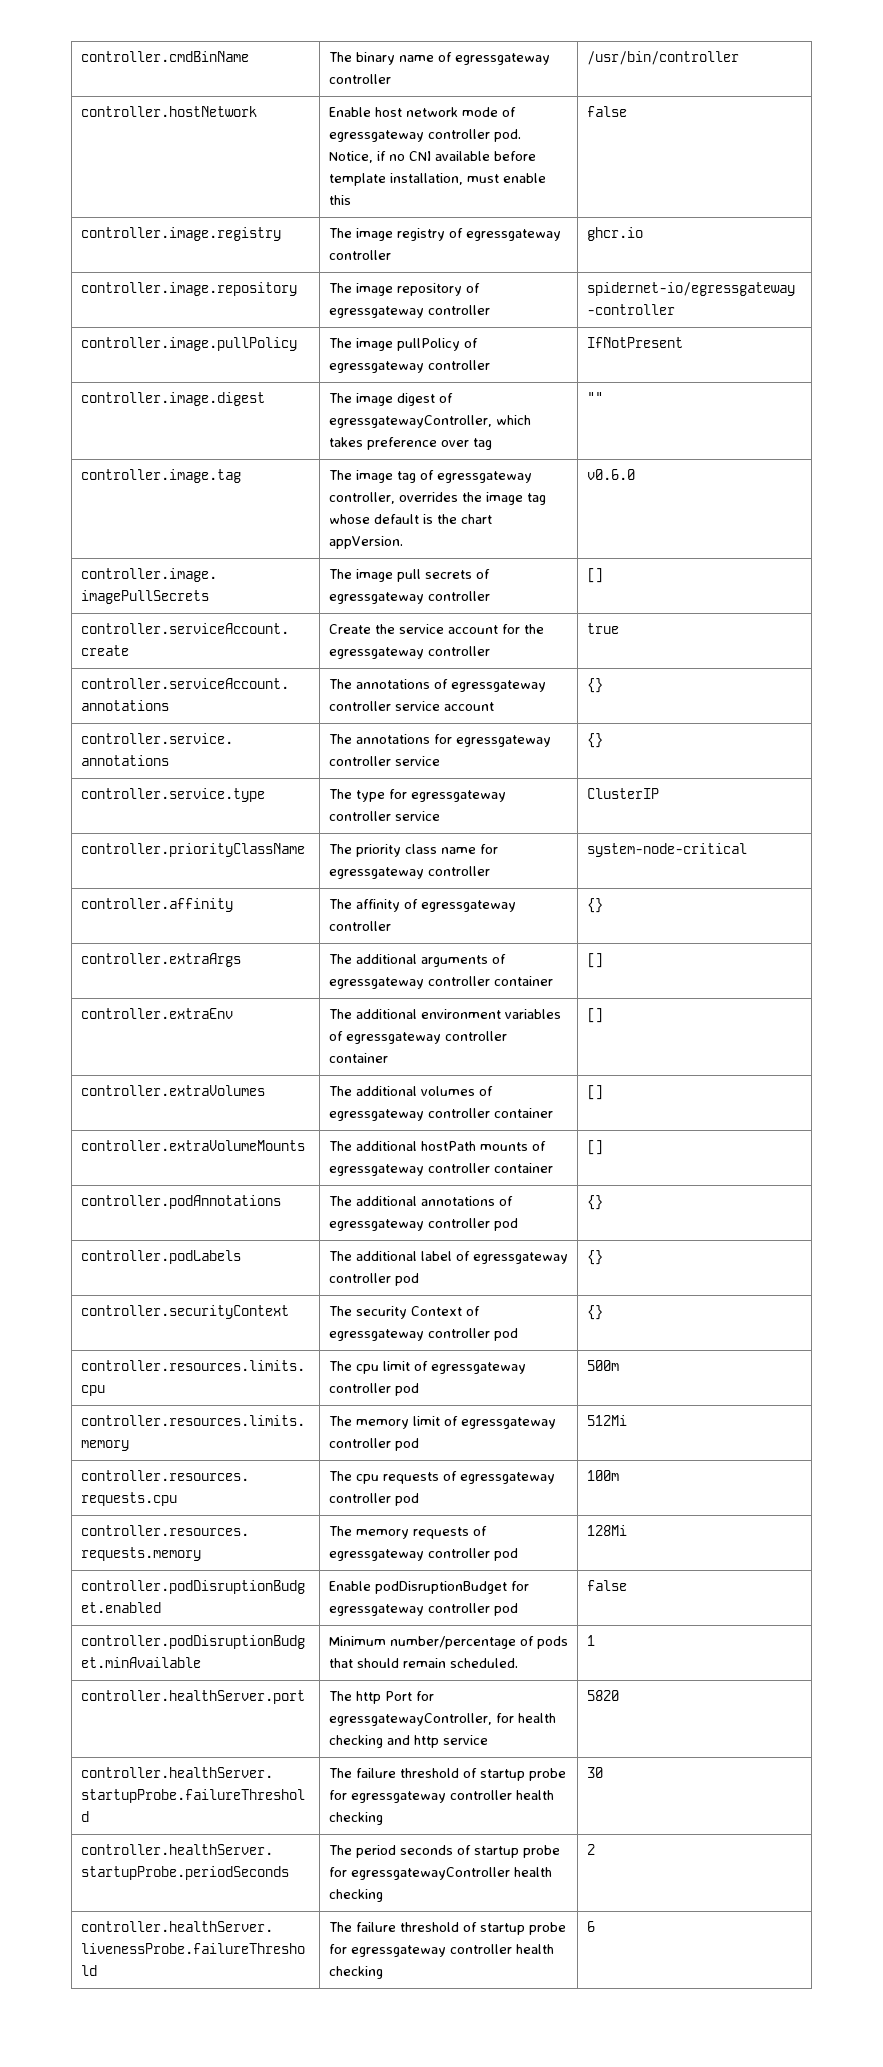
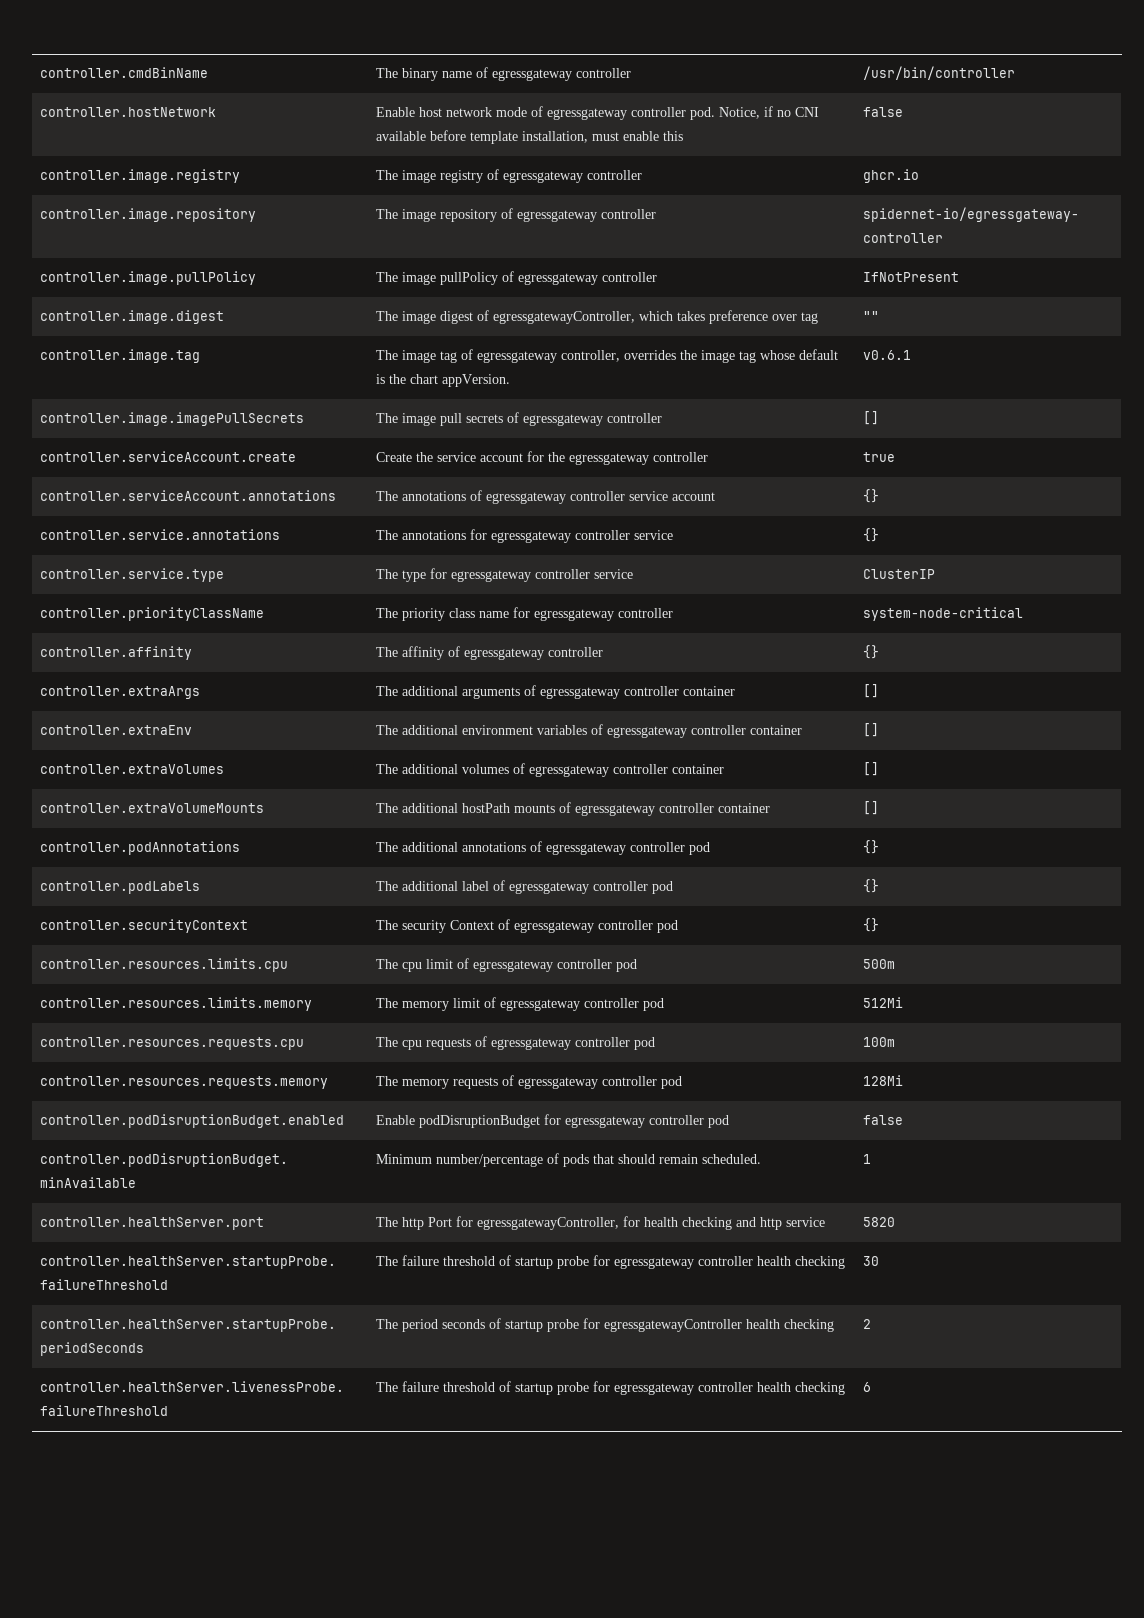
[586,469,635,480] v0.6.0 -> [863,350,912,360] v0.6.1

